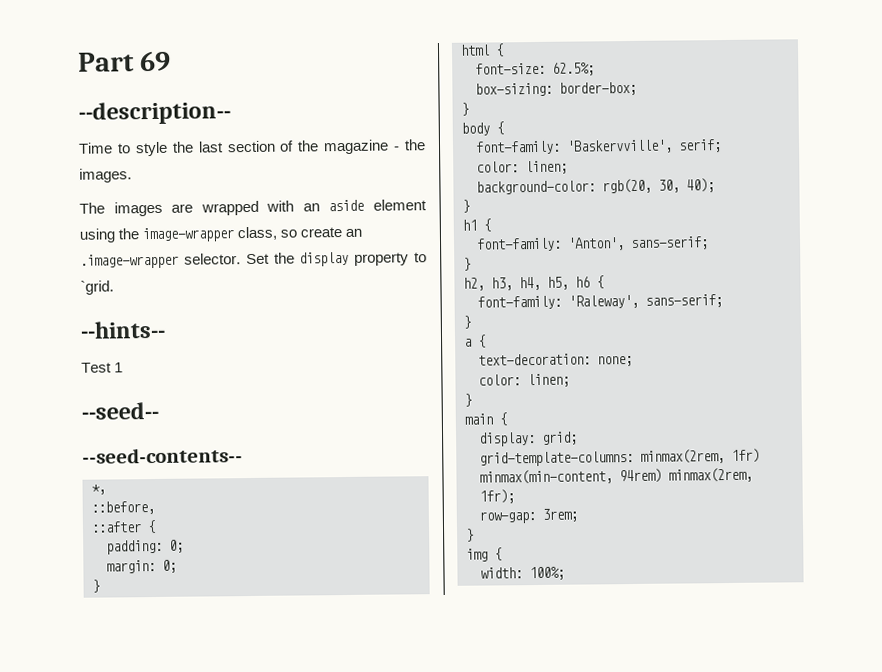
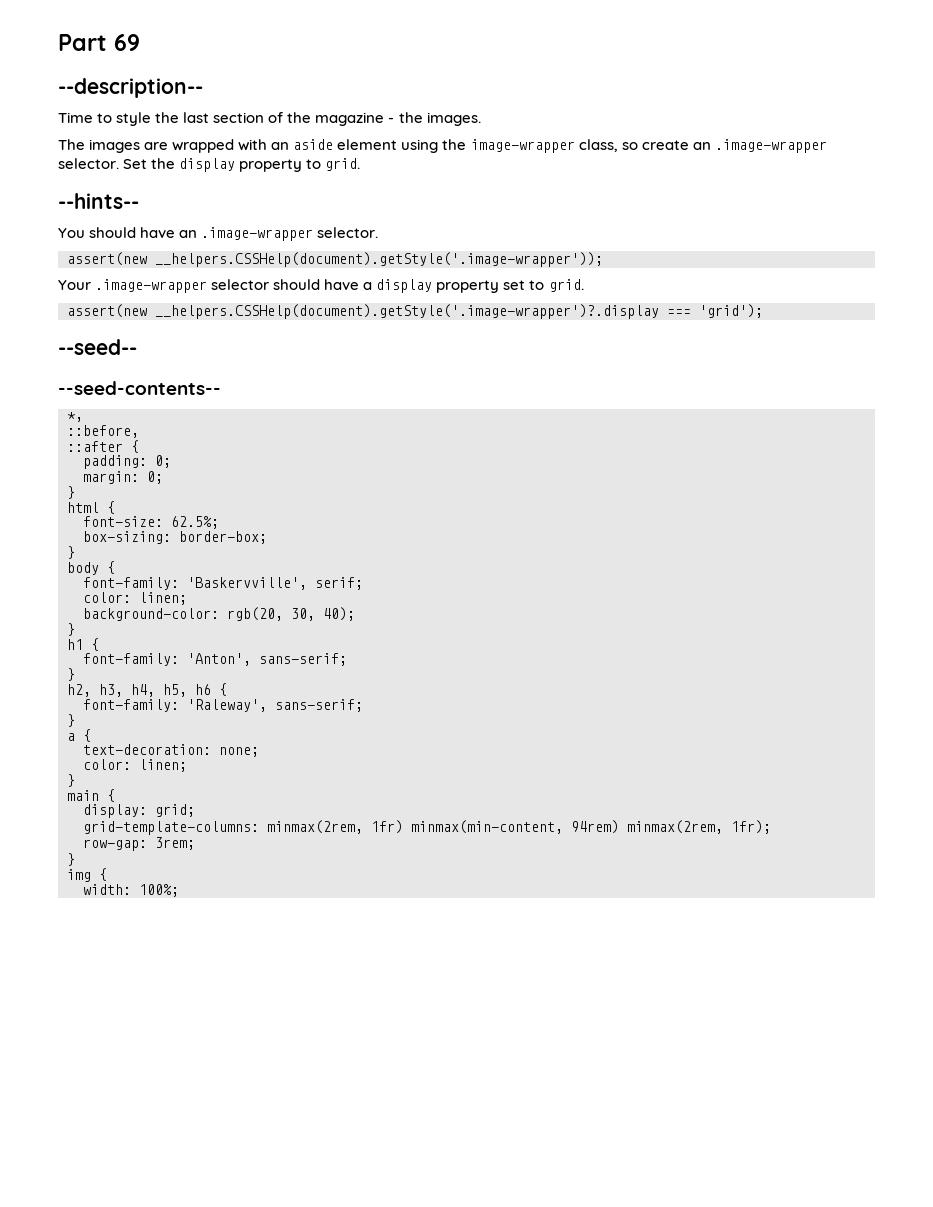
[80,280,114,295] `grid. -> [325,158,361,171] grid.
[81,362,124,373] Test 1 -> [58,227,379,241] [67,252,603,267] [58,279,584,293] [67,304,763,319] You should have an .image-wrapper selector. // assert(new __helpers.CSSHelp(document).getStyle('.image-wrapper')); // Your .image-wrapper selector should have a display property set to grid. // assert(new __helpers.CSSHelp(document).getStyle('.image-wrapper')?.display === 'grid');

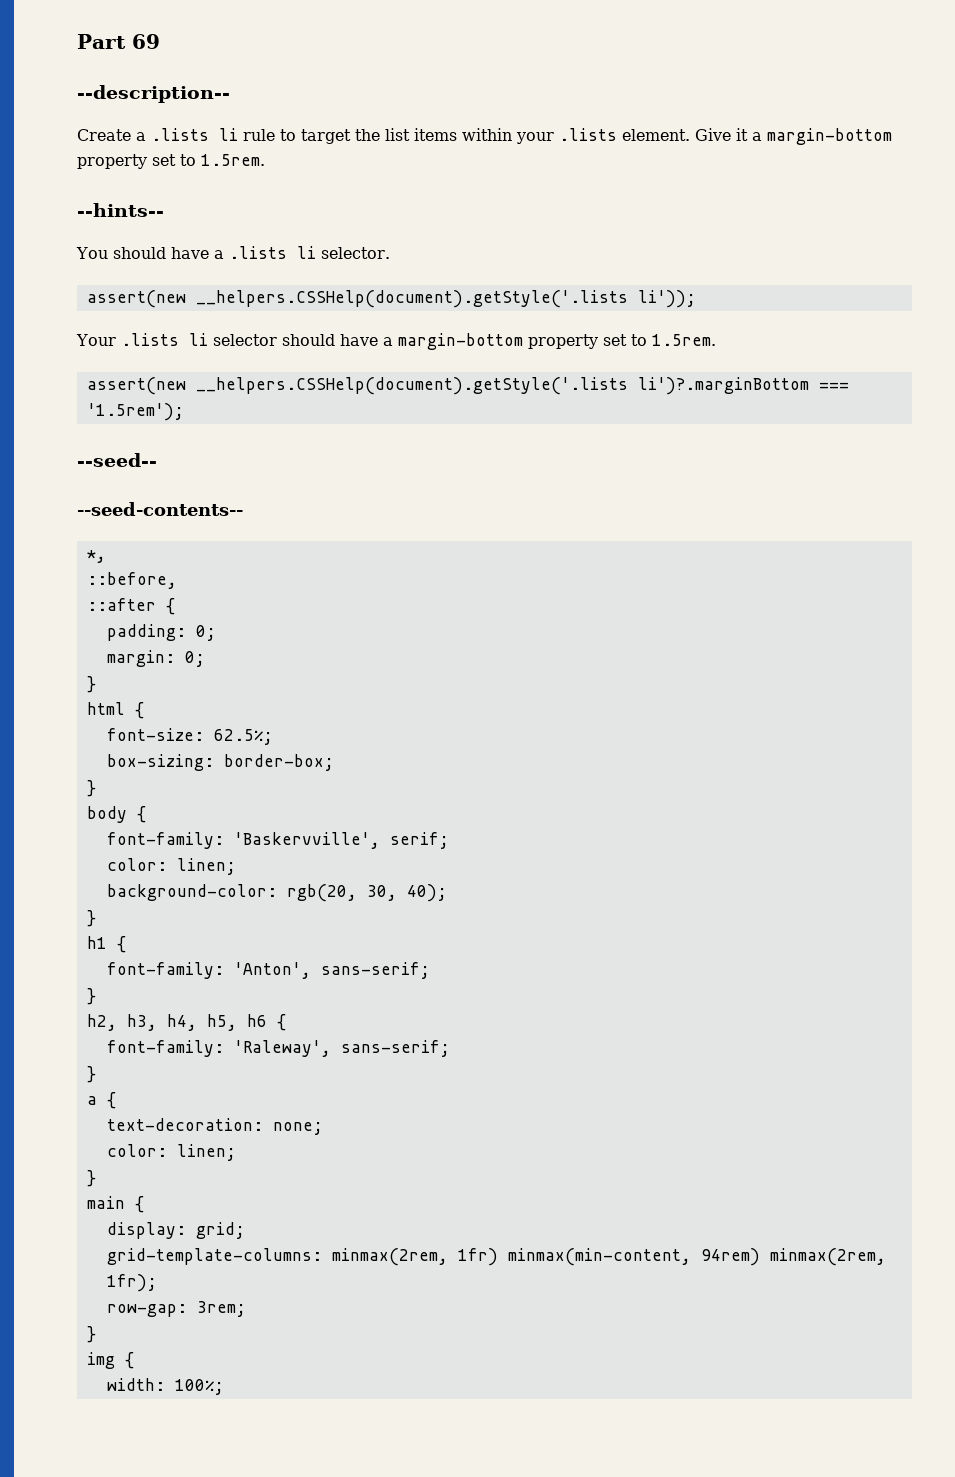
[58,112,481,126] [58,139,827,153] [58,158,361,172] Time to style the last section of the magazine - the images. // The images are wrapped with an aside element using the image-wrapper class, so create an .image-wrapper selector. Set the display property to grid. -> [77,128,892,145] [77,154,265,169] Create a .lists li rule to target the list items within your .lists element. Give it a margin-bottom property set to 1.5rem.
[179,227,314,241] an .image-wrapper -> [213,246,316,259] a .lists li
[155,252,603,267] __helpers.CSSHelp(document).getStyle('.image-wrapper')); -> [195,290,696,308] __helpers.CSSHelp(document).getStyle('.lists li'));
[95,279,208,293] .image-wrapper -> [120,333,208,346] .lists li
[376,279,584,293] [67,304,763,319] display property set to grid. // assert(new __helpers.CSSHelp(document).getStyle('.image-wrapper')?.display === 'grid'); -> [397,333,716,350] [86,377,849,395] [86,403,184,421] margin-bottom property set to 1.5rem. // assert(new __helpers.CSSHelp(document).getStyle('.lists li')?.marginBottom === '1.5rem');

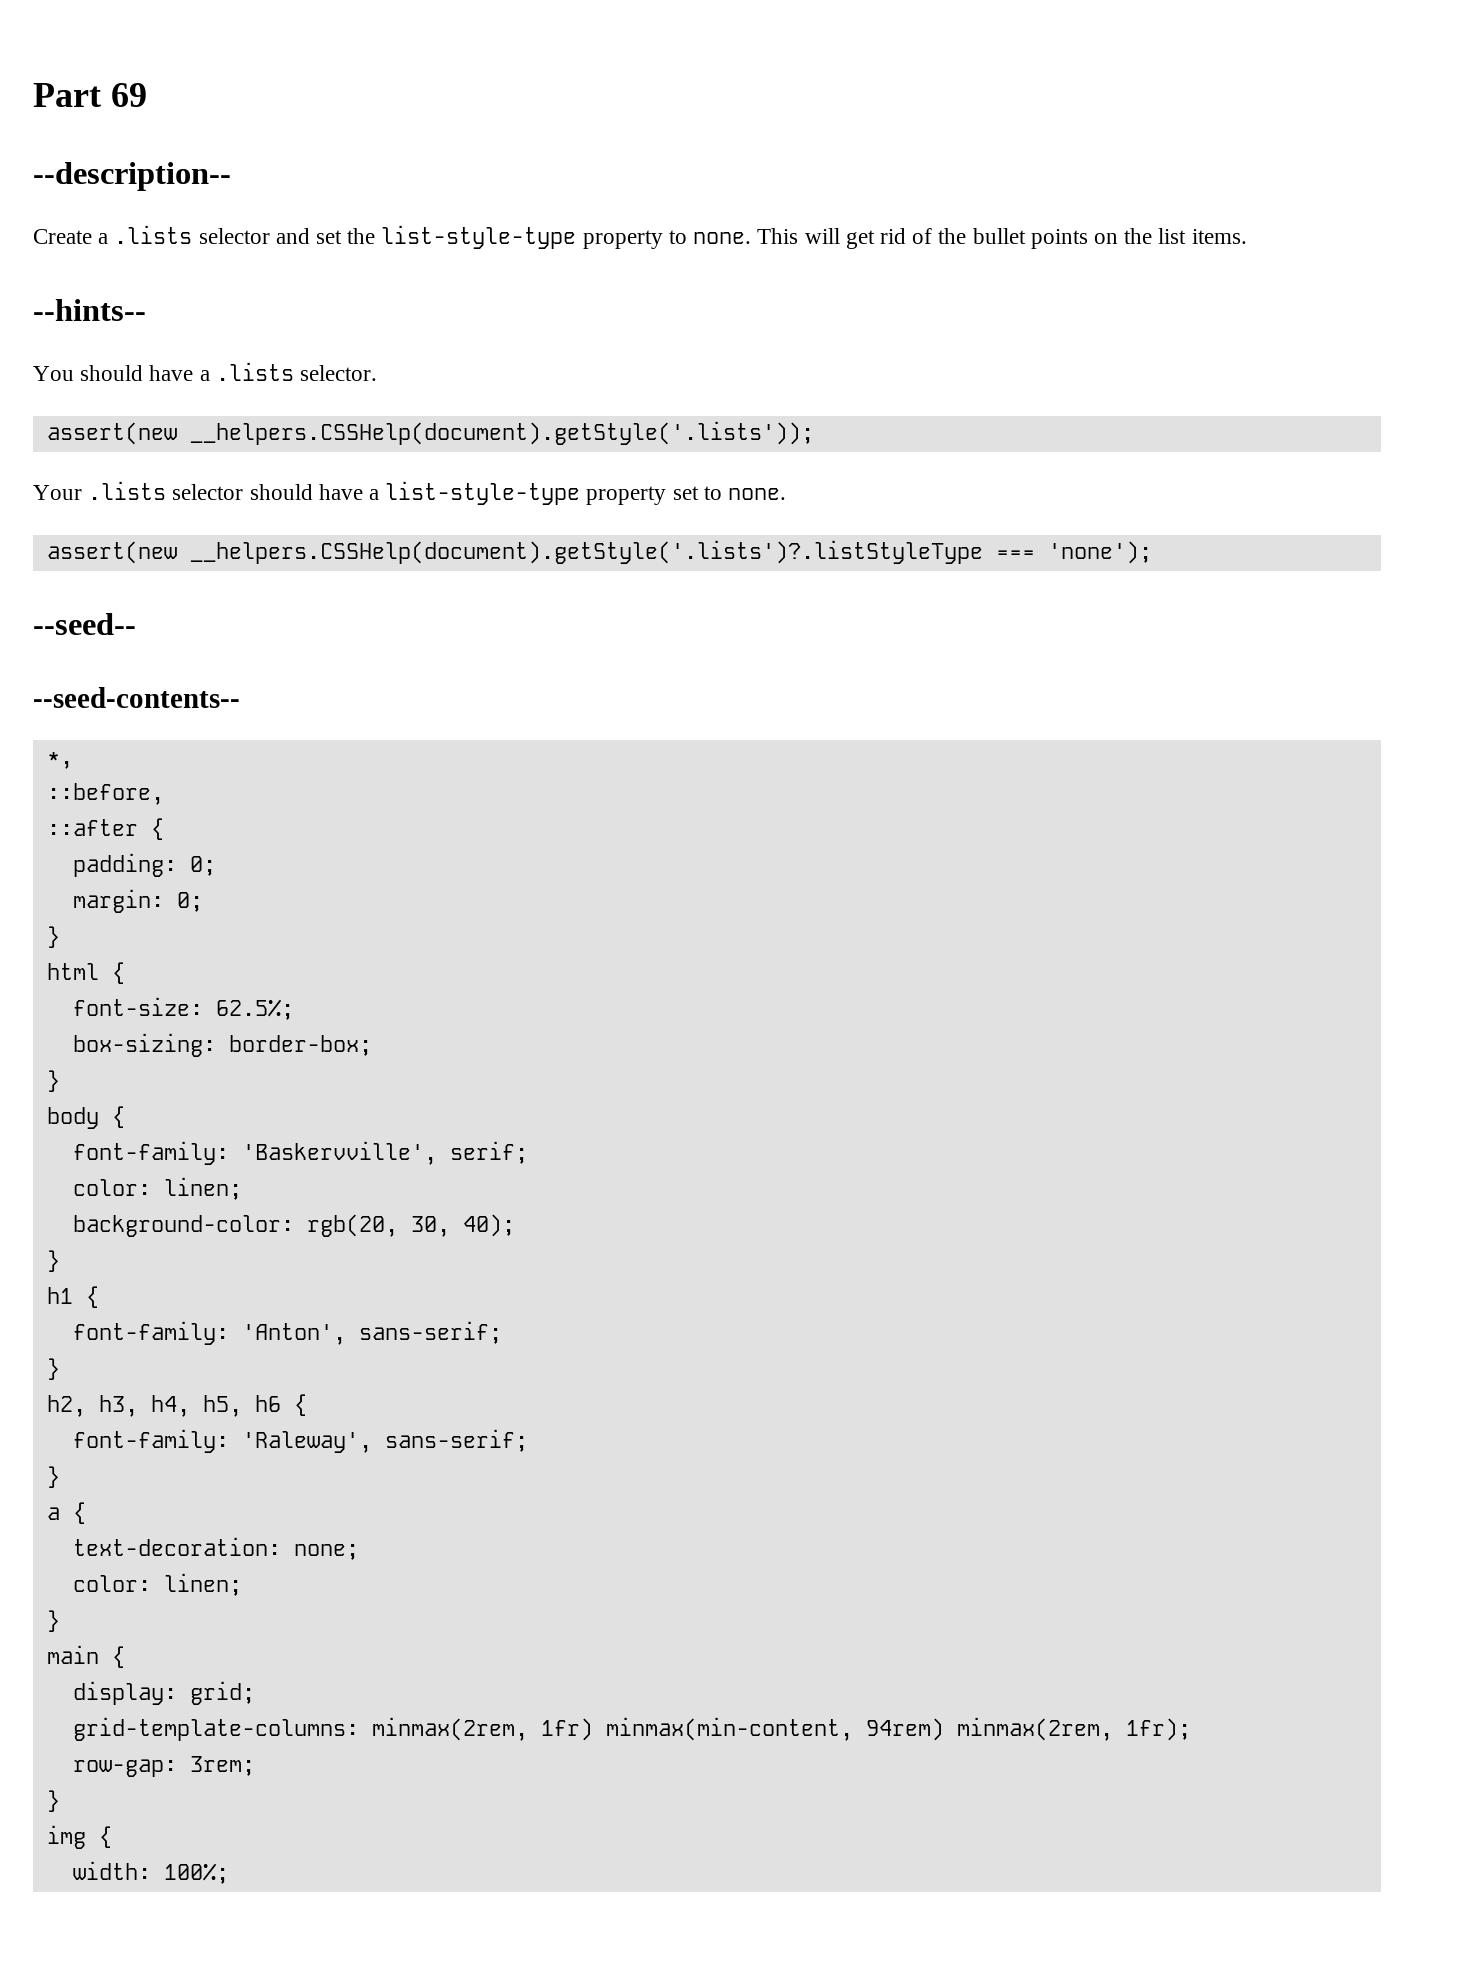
[219,128,892,145] [77,154,265,169] li rule to target the list items within your .lists element. Give it a margin-bottom property set to 1.5rem. -> [198,225,1247,249] selector and set the list-style-type property to none. This will get rid of the bullet points on the list items.
[296,246,316,259] li -> (294, 371) none
[195,290,696,308] __helpers.CSSHelp(document).getStyle('.lists li')); -> [189,421,814,445] __helpers.CSSHelp(document).getStyle('.lists'));
[188,333,208,346] li -> (167, 490) none
[397,333,716,350] [86,377,849,395] [86,403,184,421] margin-bottom property set to 1.5rem. // assert(new __helpers.CSSHelp(document).getStyle('.lists li')?.marginBottom === '1.5rem'); -> [385,481,787,505] [46,540,1152,564] list-style-type property set to none. // assert(new __helpers.CSSHelp(document).getStyle('.lists')?.listStyleType === 'none');

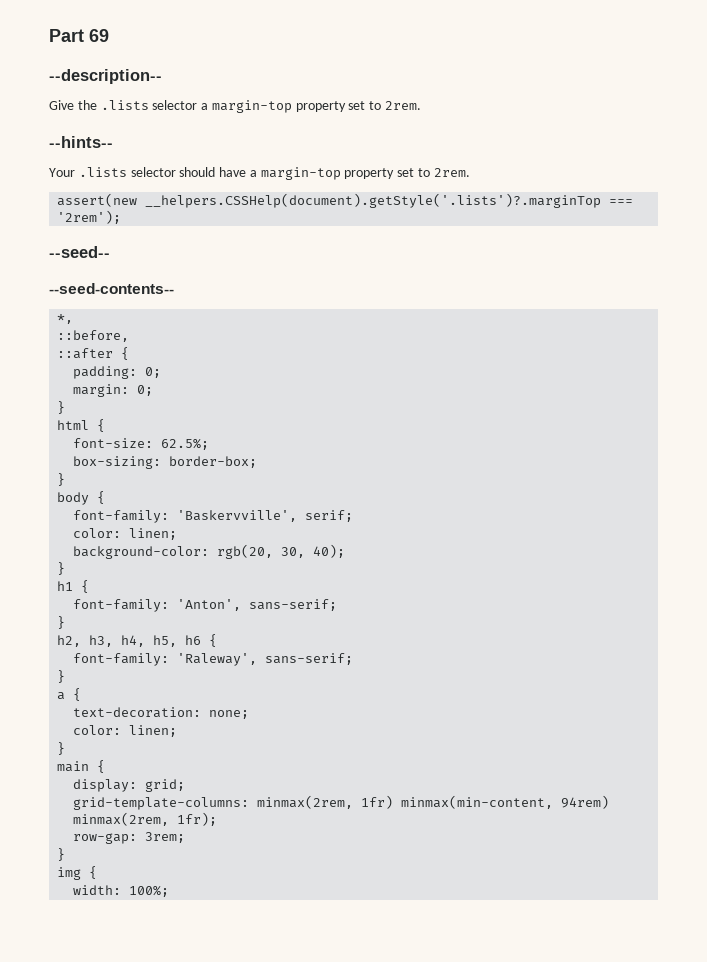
[33,225,1247,249] [33,299,146,321] [33,362,378,381] [46,421,814,445] Create a .lists selector and set the list-style-type property to none. This will get rid of the bullet points on the list items. // --hints-- // You should have a .lists selector. // assert(new __helpers.CSSHelp(document).getStyle('.lists')); -> [49,100,422,113] [49,136,113,148] Give the .lists selector a margin-top property set to 2rem. // --hints--
[385,481,787,505] [46,540,1152,564] list-style-type property set to none. // assert(new __helpers.CSSHelp(document).getStyle('.lists')?.listStyleType === 'none'); -> [260,167,470,180] [57,193,634,208] [57,210,122,224] margin-top property set to 2rem. // assert(new __helpers.CSSHelp(document).getStyle('.lists')?.marginTop === '2rem');

